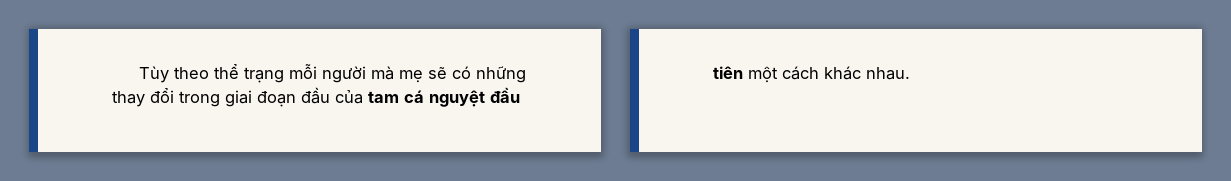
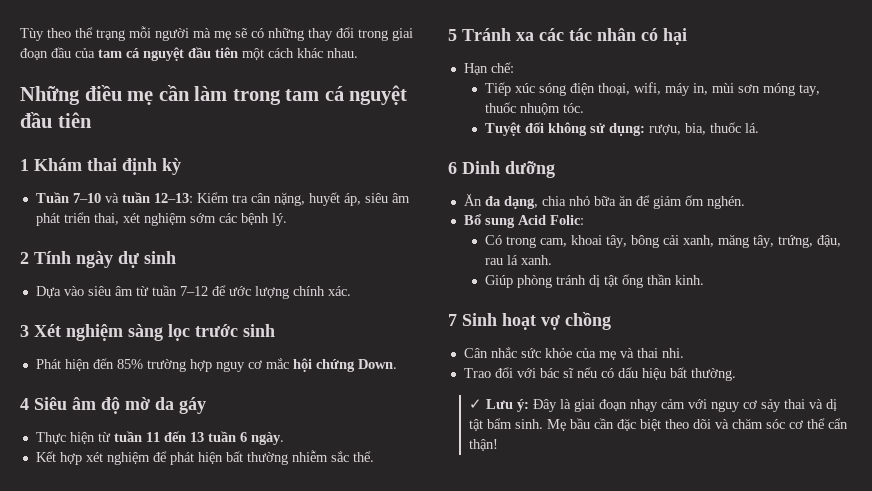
(910, 73) none -> [20,85,408,105] [20,112,92,128] [20,158,181,175] [35,192,410,206] [35,212,287,226] [20,251,176,268] [35,285,351,299] [20,324,275,341] [35,358,397,372] [20,397,206,414] [35,431,284,445] [35,450,374,465] [448,28,687,45] [463,62,514,75] [485,82,821,96] [485,102,585,115] [485,122,760,136] [448,161,555,178] [463,193,745,209] [463,214,584,228] [485,234,842,248] [485,255,553,265] [485,274,705,288] [448,312,611,330] [463,347,684,360] [463,367,736,381] [469,399,838,412] [469,418,849,431] [469,439,499,451] // Những điều mẹ cần làm trong tam cá nguyệt đầu tiên // 1 Khám thai định kỳ // Tuần 7–10 và tuần 12–13: Kiểm tra cân nặng, huyết áp, siêu âm phát triển thai, xét nghiệm sớm các bệnh lý. // 2 Tính ngày dự sinh // Dựa vào siêu âm từ tuần 7–12 để ước lượng chính xác. // 3 Xét nghiệm sàng lọc trước sinh // Phát hiện đến 85% trường hợp nguy cơ mắc hội chứng Down. // 4 Siêu âm độ mờ da gáy // Thực hiện từ tuần 11 đến 13 tuần 6 ngày. // Kết hợp xét nghiệm để phát hiện bất thường nhiễm sắc thể. // 5 Tránh xa các tác nhân có hại // Hạn chế: // Tiếp xúc sóng điện thoại, wifi, máy in, mùi sơn móng tay, thuốc nhuộm tóc. // Tuyệt đối không sử dụng: rượu, bia, thuốc lá. // 6 Dinh dưỡng // Ăn đa dạng, chia nhỏ bữa ăn để giảm ốm nghén. // Bổ sung Acid Folic: // Có trong cam, khoai tây, bông cải xanh, măng tây, trứng, đậu, rau lá xanh. // Giúp phòng tránh dị tật ống thần kinh. // 7 Sinh hoạt vợ chồng // Cân nhắc sức khỏe của mẹ và thai nhi. // Trao đổi với bác sĩ nếu có dấu hiệu bất thường. // ✓ Lưu ý: Đây là giai đoạn nhạy cảm với nguy cơ sảy thai và dị tật bẩm sinh. Mẹ bầu cần đặc biệt theo dõi và chăm sóc cơ thể cẩn thận!

